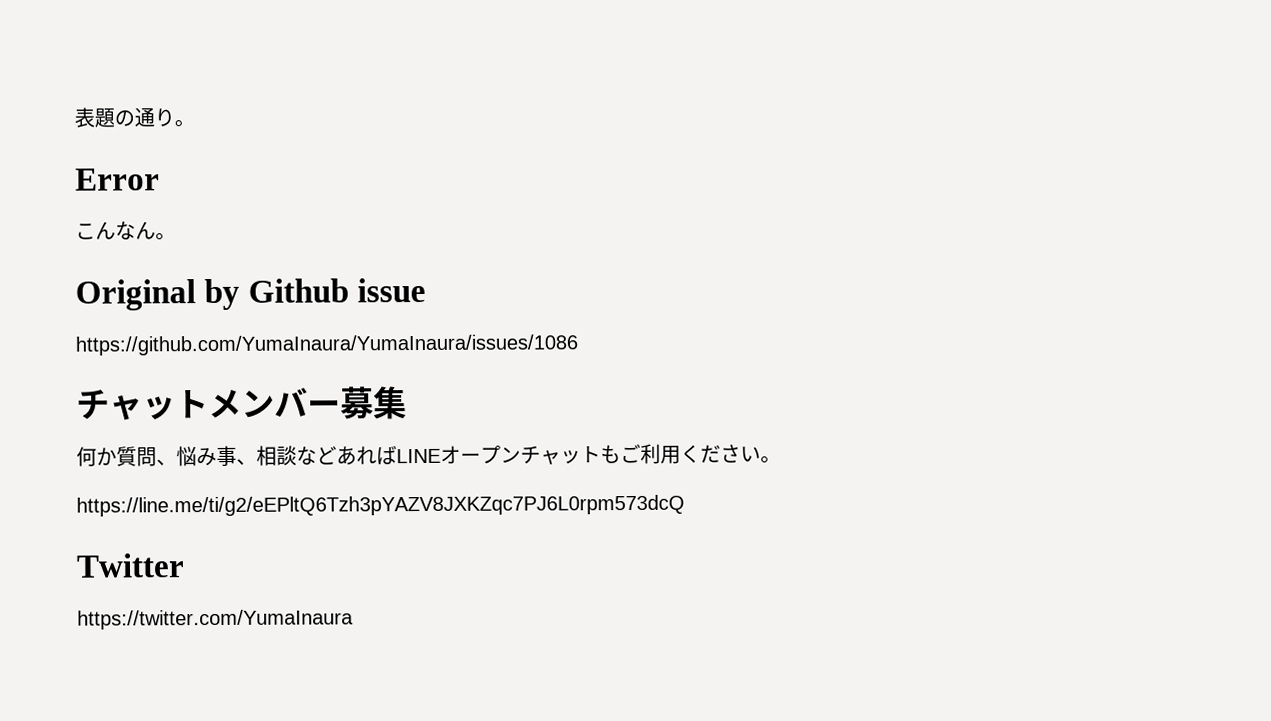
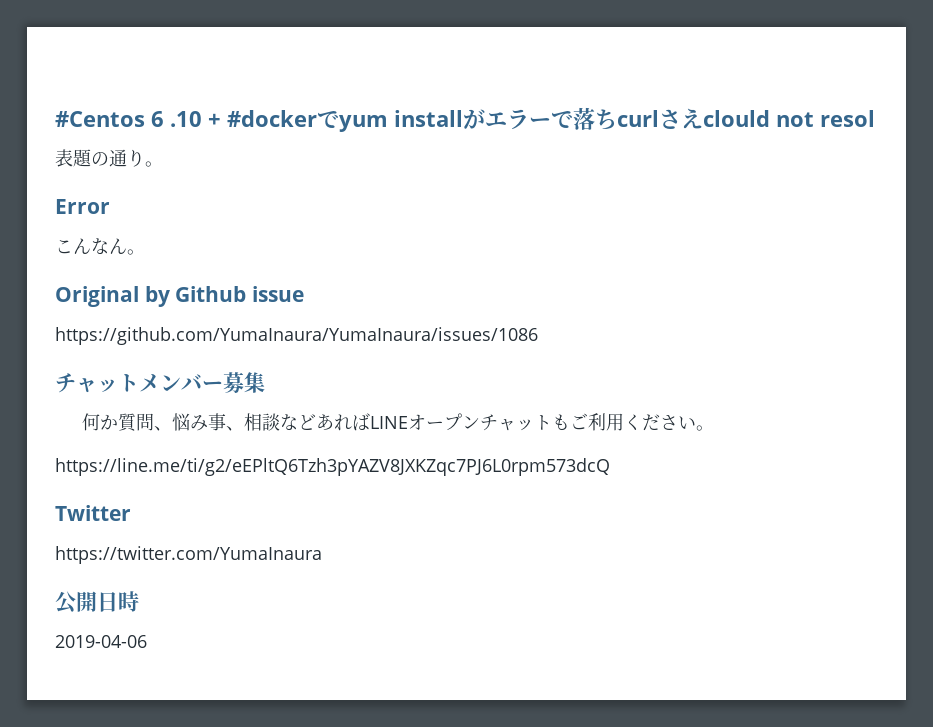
(74, 117) none -> [55,107,875,132] #Centos 6 .10 + #dockerでyum installがエラーで落ちcurlさえclould not resol //
(354, 619) none -> [55,591,139,614] [55,635,147,648] // 公開日時 // 2019-04-06

